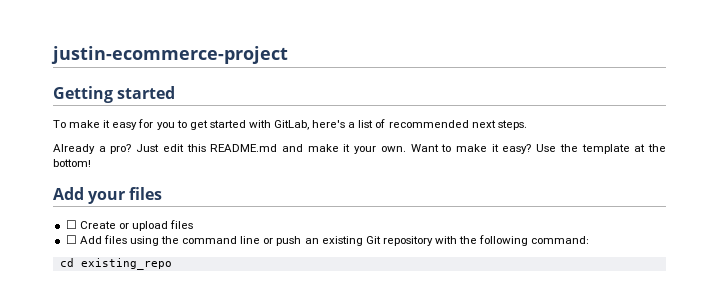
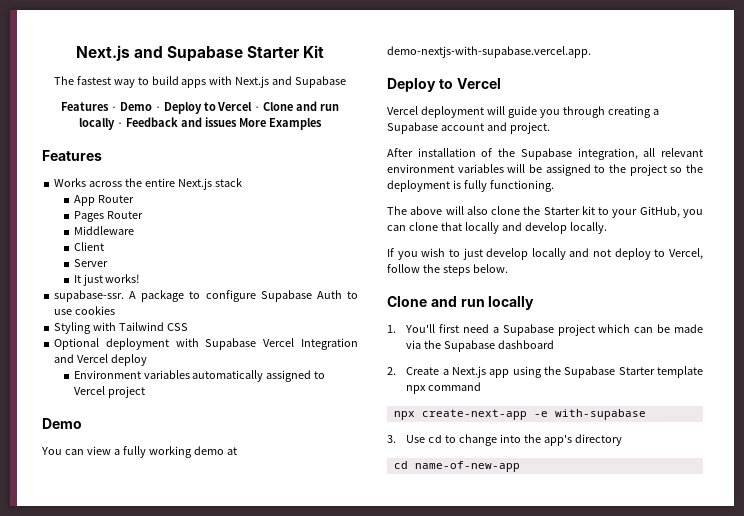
[51,46,288,64] [53,86,176,103] [53,119,527,130] [53,144,666,154] [53,159,91,167] [53,187,163,204] [65,220,194,231] [65,235,590,246] [59,258,172,270] justin-ecommerce-project // Getting started // To make it easy for you to get started with GitLab, here's a list of recommended next steps. // Already a pro? Just edit this README.md and make it your own. Want to make it easy? Use the template at the bottom! // Add your files // ☐ Create or upload files // ☐ Add files using the command line or push an existing Git repository with the following command: // cd existing_repo -> [75,45,325,62] [53,76,347,88] [60,101,340,114] [79,117,322,130] [42,150,102,161] [54,178,242,190] [73,195,134,206] [73,211,143,222] [73,226,134,235] [73,242,104,251] [73,259,108,267] [73,274,141,286] [54,290,358,302] [54,306,116,315] [54,322,189,334] [54,338,358,350] [54,354,148,366] [73,370,326,382] [73,386,145,398] [42,418,82,429] [41,446,237,458] [387,46,591,58] [387,78,501,92] [387,106,659,118] [387,122,550,134] [387,148,703,160] [387,164,703,176] [387,180,554,192] [387,206,703,218] [387,222,607,234] [387,248,703,260] [387,264,508,276] [387,296,535,310] [387,324,703,336] [406,340,555,352] [387,366,703,378] [406,382,482,394] [393,409,646,420] [387,434,623,446] [393,461,520,472] Next.js and Supabase Starter Kit // The fastest way to build apps with Next.js and Supabase // Features · Demo · Deploy to Vercel · Clone and run locally · Feedback and issues More Examples // Features // Works across the entire Next.js stack // App Router // Pages Router // Middleware // Client // Server // It just works! // supabase-ssr. A package to configure Supabase Auth to use cookies // Styling with Tailwind CSS // Optional deployment with Supabase Vercel Integration and Vercel deploy // Environment variables automatically assigned to Vercel project // Demo // You can view a fully working demo at demo-nextjs-with-supabase.vercel.app. // Deploy to Vercel // Vercel deployment will guide you through creating a Supabase account and project. // After installation of the Supabase integration, all relevant environment variables will be assigned to the project so the deployment is fully functioning. // The above will also clone the Starter kit to your GitHub, you can clone that locally and develop locally. // If you wish to just develop locally and not deploy to Vercel, follow the steps below. // Clone and run locally // 1. You'll first need a Supabase project which can be made via the Supabase dashboard // 2. Create a Next.js app using the Supabase Starter template npx command // npx create-next-app -e with-supabase // 3. Use cd to change into the app's directory // cd name-of-new-app

